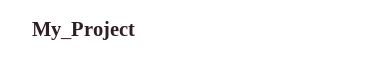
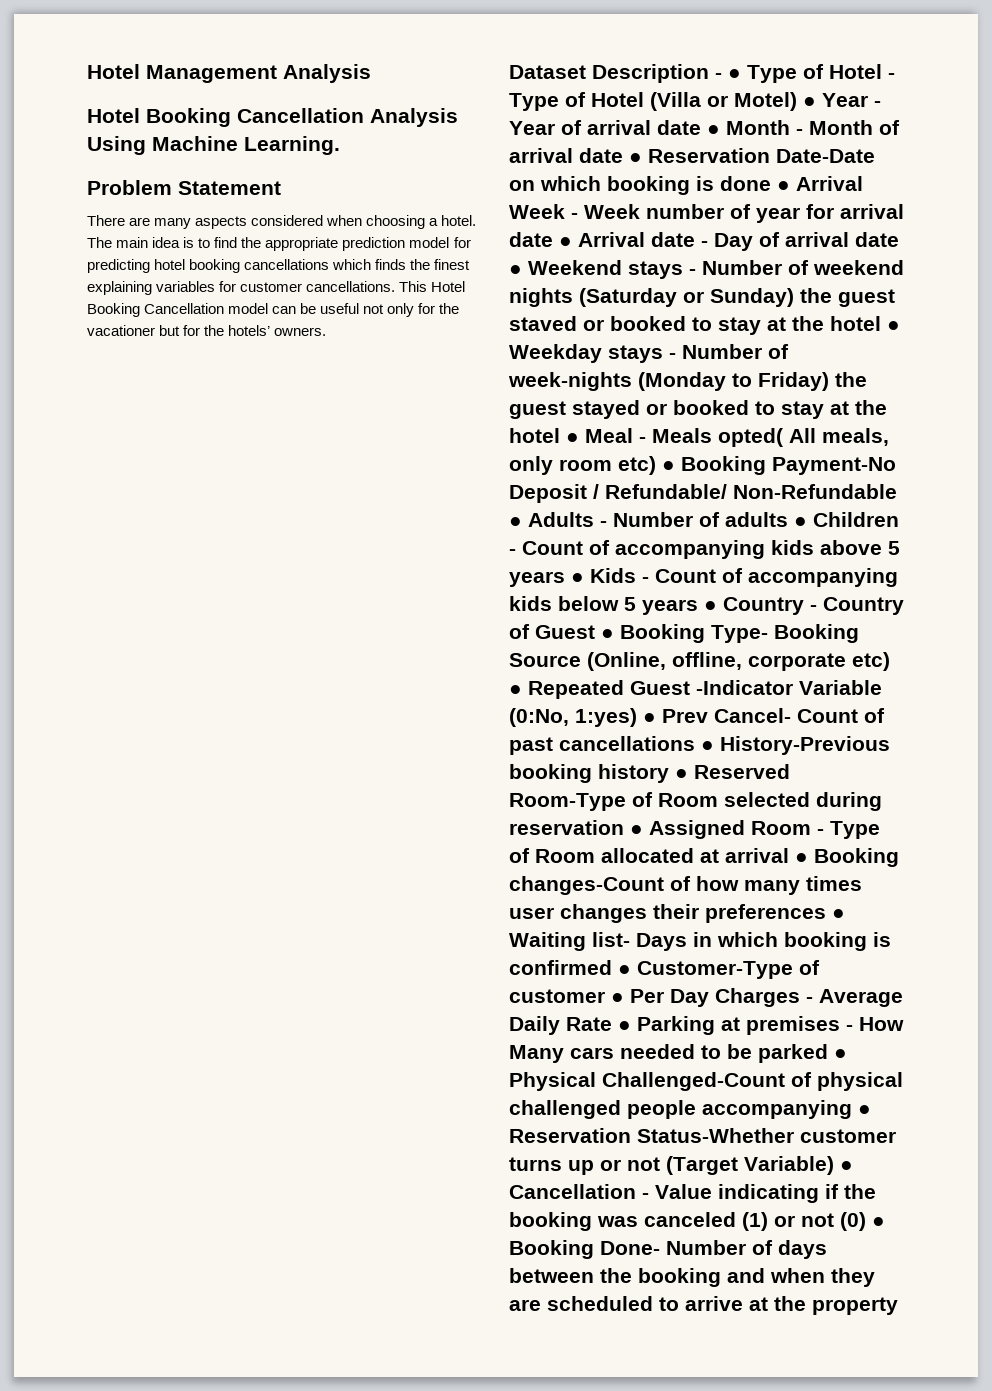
[32,21,135,40] My_Project -> [87,64,371,83] [87,108,458,127] [87,136,340,155] [87,180,281,195] [87,215,477,229] [87,237,471,251] [87,259,471,273] [87,281,466,295] [87,303,460,317] [87,325,327,336] [509,64,895,83] [509,92,881,111] [509,120,900,135] [509,148,875,163] [509,176,863,195] [509,204,904,223] [509,232,899,251] [509,260,904,279] [509,288,895,307] [509,316,900,335] [509,344,789,363] [508,372,867,391] [509,400,887,419] [509,428,889,447] [509,456,896,475] [509,484,897,503] [509,512,899,527] [509,540,900,559] [509,568,898,587] [509,596,904,615] [509,624,859,643] [509,652,890,671] [509,680,882,699] [509,708,885,727] [509,736,890,755] [509,764,790,783] [509,792,882,811] [509,820,880,839] [509,848,899,867] [509,876,862,895] [509,904,845,923] [509,932,891,951] [509,960,820,979] [509,988,903,1007] [509,1016,904,1035] [509,1044,847,1063] [509,1072,903,1091] [509,1100,871,1119] [509,1128,896,1143] [509,1156,853,1175] [509,1184,876,1203] [509,1212,885,1231] [509,1240,827,1259] [509,1268,875,1287] [509,1296,898,1315] Hotel Management Analysis // Hotel Booking Cancellation Analysis Using Machine Learning. // Problem Statement // There are many aspects considered when choosing a hotel. The main idea is to find the appropriate prediction model for predicting hotel booking cancellations which finds the finest explaining variables for customer cancellations. This Hotel Booking Cancellation model can be useful not only for the vacationer but for the hotels’ owners. // Dataset Description - ● Type of Hotel - Type of Hotel (Villa or Motel) ● Year - Year of arrival date ● Month - Month of arrival date ● Reservation Date-Date on which booking is done ● Arrival Week - Week number of year for arrival date ● Arrival date - Day of arrival date ● Weekend stays - Number of weekend nights (Saturday or Sunday) the guest staved or booked to stay at the hotel ● Weekday stays - Number of week-nights (Monday to Friday) the guest stayed or booked to stay at the hotel ● Meal - Meals opted( All meals, only room etc) ● Booking Payment-No Deposit / Refundable/ Non-Refundable ● Adults - Number of adults ● Children - Count of accompanying kids above 5 years ● Kids - Count of accompanying kids below 5 years ● Country - Country of Guest ● Booking Type- Booking Source (Online, offline, corporate etc) ● Repeated Guest -Indicator Variable (0:No, 1:yes) ● Prev Cancel- Count of past cancellations ● History-Previous booking history ● Reserved Room-Type of Room selected during reservation ● Assigned Room - Type of Room allocated at arrival ● Booking changes-Count of how many times user changes their preferences ● Waiting list- Days in which booking is confirmed ● Customer-Type of customer ● Per Day Charges - Average Daily Rate ● Parking at premises - How Many cars needed to be parked ● Physical Challenged-Count of physical challenged people accompanying ● Reservation Status-Whether customer turns up or not (Target Variable) ● Cancellation - Value indicating if the booking was canceled (1) or not (0) ● Booking Done- Number of days between the booking and when they are scheduled to arrive at the property

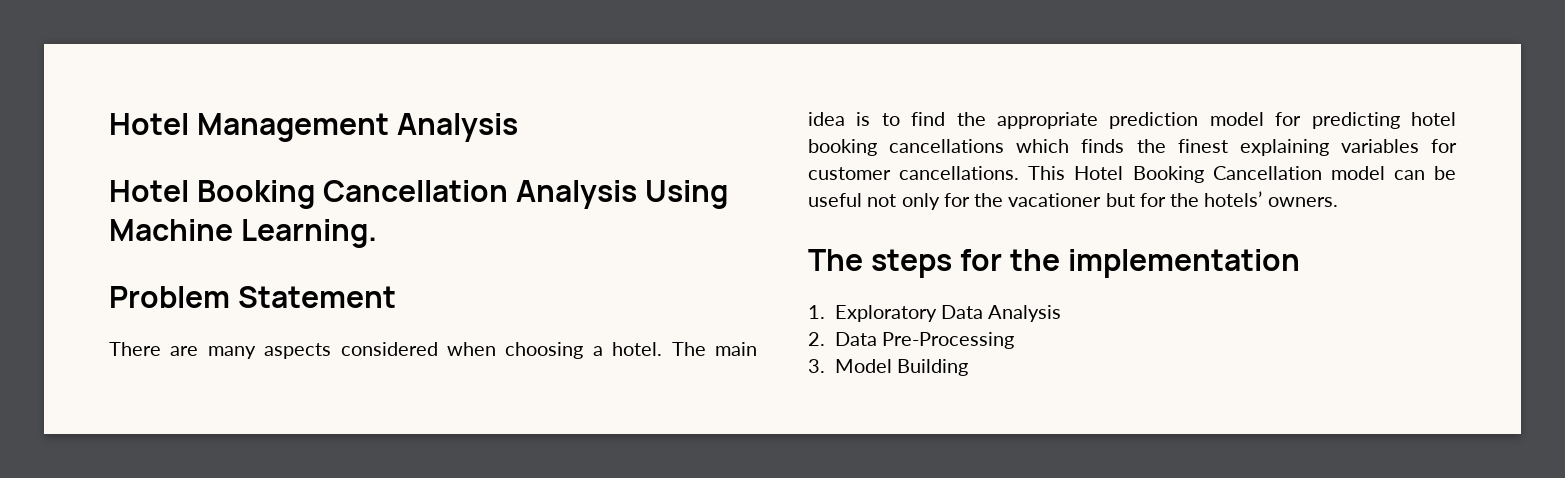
[509,64,895,83] [509,92,881,111] [509,120,900,135] [509,148,875,163] [509,176,863,195] [509,204,904,223] [509,232,899,251] [509,260,904,279] [509,288,895,307] [509,316,900,335] [509,344,789,363] [508,372,867,391] [509,400,887,419] [509,428,889,447] [509,456,896,475] [509,484,897,503] [509,512,899,527] [509,540,900,559] [509,568,898,587] [509,596,904,615] [509,624,859,643] [509,652,890,671] [509,680,882,699] [509,708,885,727] [509,736,890,755] [509,764,790,783] [509,792,882,811] [509,820,880,839] [509,848,899,867] [509,876,862,895] [509,904,845,923] [509,932,891,951] [509,960,820,979] [509,988,903,1007] [509,1016,904,1035] [509,1044,847,1063] [509,1072,903,1091] [509,1100,871,1119] [509,1128,896,1143] [509,1156,853,1175] [509,1184,876,1203] [509,1212,885,1231] [509,1240,827,1259] [509,1268,875,1287] [509,1296,898,1315] Dataset Description - ● Type of Hotel - Type of Hotel (Villa or Motel) ● Year - Year of arrival date ● Month - Month of arrival date ● Reservation Date-Date on which booking is done ● Arrival Week - Week number of year for arrival date ● Arrival date - Day of arrival date ● Weekend stays - Number of weekend nights (Saturday or Sunday) the guest staved or booked to stay at the hotel ● Weekday stays - Number of week-nights (Monday to Friday) the guest stayed or booked to stay at the hotel ● Meal - Meals opted( All meals, only room etc) ● Booking Payment-No Deposit / Refundable/ Non-Refundable ● Adults - Number of adults ● Children - Count of accompanying kids above 5 years ● Kids - Count of accompanying kids below 5 years ● Country - Country of Guest ● Booking Type- Booking Source (Online, offline, corporate etc) ● Repeated Guest -Indicator Variable (0:No, 1:yes) ● Prev Cancel- Count of past cancellations ● History-Previous booking history ● Reserved Room-Type of Room selected during reservation ● Assigned Room - Type of Room allocated at arrival ● Booking changes-Count of how many times user changes their preferences ● Waiting list- Days in which booking is confirmed ● Customer-Type of customer ● Per Day Charges - Average Daily Rate ● Parking at premises - How Many cars needed to be parked ● Physical Challenged-Count of physical challenged people accompanying ● Reservation Status-Whether customer turns up or not (Target Variable) ● Cancellation - Value indicating if the booking was canceled (1) or not (0) ● Booking Done- Number of days between the booking and when they are scheduled to arrive at the property -> [808,249,1301,278] [808,305,1062,322] [808,332,1015,349] [808,359,969,376] The steps for the implementation // 1. Exploratory Data Analysis // 2. Data Pre-Processing // 3. Model Building

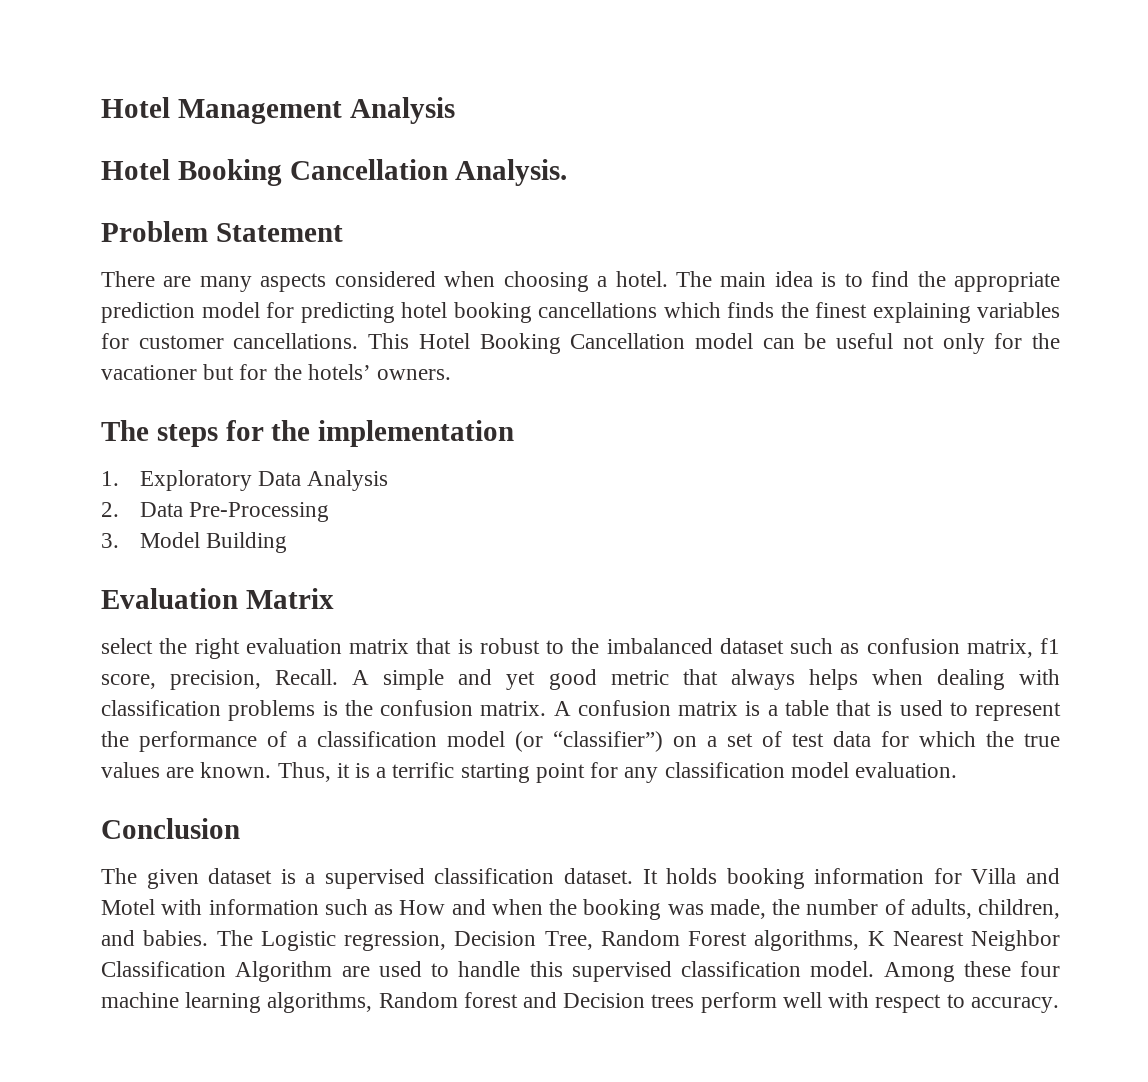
[516,180,729,209] [109,219,378,248] Analysis Using Machine Learning. -> [455,159,568,186] Analysis.
(969, 367) none -> [101,588,334,609] [101,638,1060,659] [101,669,1060,690] [101,700,1061,721] [101,731,1060,752] [101,762,957,783] [101,818,240,839] [101,868,1060,889] [101,899,1060,920] [101,930,1060,951] [101,961,1060,982] [101,992,1059,1013] // Evaluation Matrix // select the right evaluation matrix that is robust to the imbalanced dataset such as confusion matrix, f1 score, precision, Recall. A simple and yet good metric that always helps when dealing with classification problems is the confusion matrix. A confusion matrix is a table that is used to represent the performance of a classification model (or “classifier”) on a set of test data for which the true values are known. Thus, it is a terrific starting point for any classification model evaluation. // Conclusion // The given dataset is a supervised classification dataset. It holds booking information for Villa and Motel with information such as How and when the booking was made, the number of adults, children, and babies. The Logistic regression, Decision Tree, Random Forest algorithms, K Nearest Neighbor Classification Algorithm are used to handle this supervised classification model. Among these four machine learning algorithms, Random forest and Decision trees perform well with respect to accuracy.

